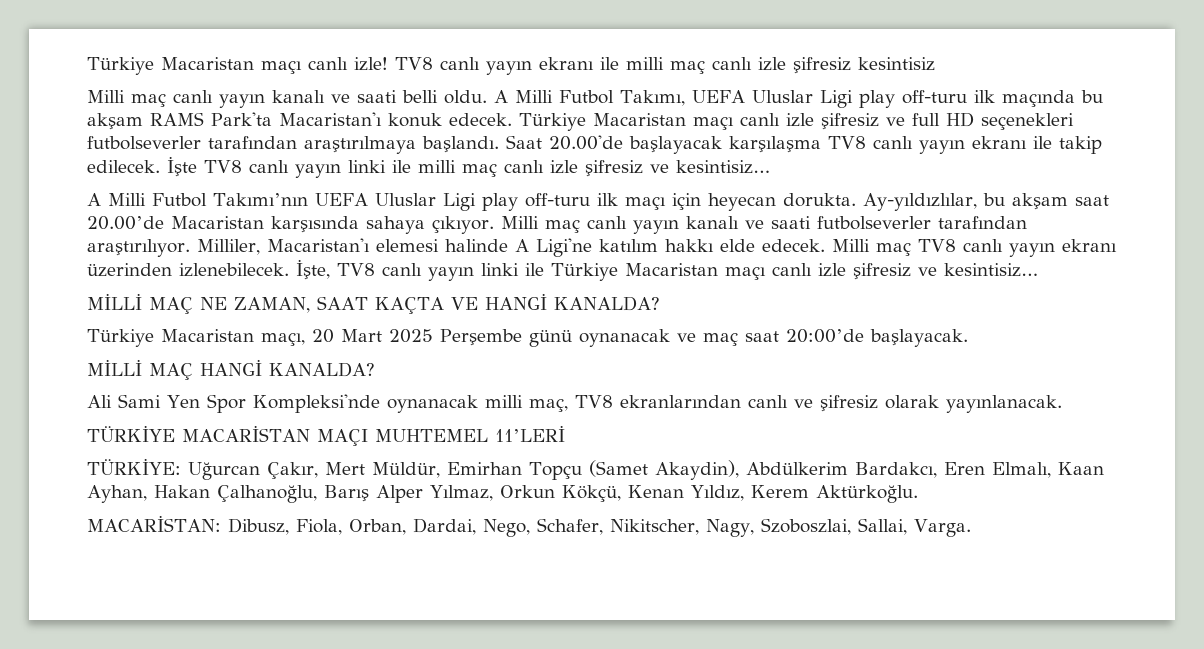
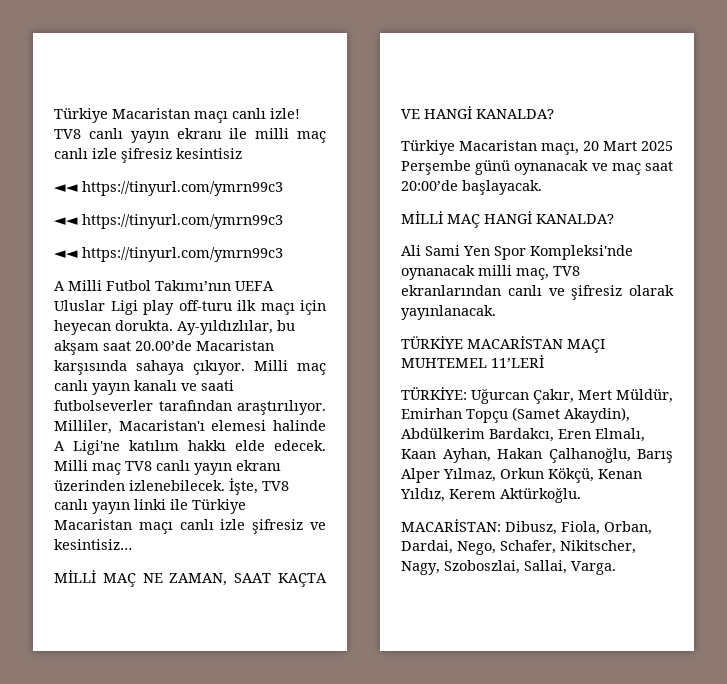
[87,90,1103,108] [87,112,1074,131] [87,135,1102,154] [87,156,770,178] Milli maç canlı yayın kanalı ve saati belli oldu. A Milli Futbol Takımı, UEFA Uluslar Ligi play off-turu ilk maçında bu akşam RAMS Park'ta Macaristan'ı konuk edecek. Türkiye Macaristan maçı canlı izle şifresiz ve full HD seçenekleri futbolseverler tarafından araştırılmaya başlandı. Saat 20.00'de başlayacak karşılaşma TV8 canlı yayın ekranı ile takip edilecek. İşte TV8 canlı yayın linki ile milli maç canlı izle şifresiz ve kesintisiz… -> [54,181,283,196] [54,214,283,229] [54,247,283,262] ◄◄ https://tinyurl.com/ymrn99c3 // ◄◄ https://tinyurl.com/ymrn99c3 // ◄◄ https://tinyurl.com/ymrn99c3

